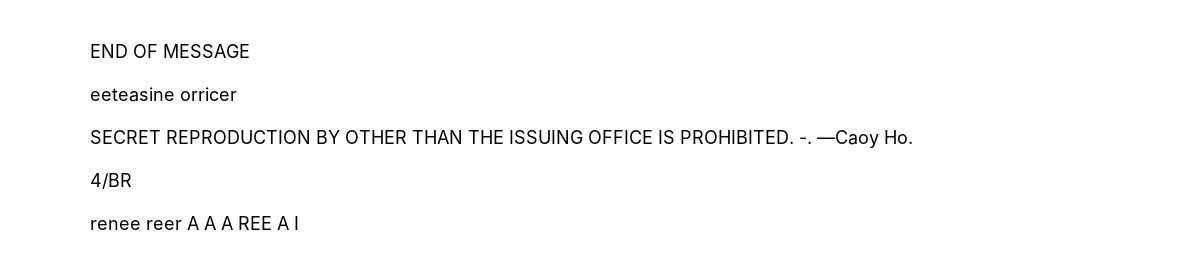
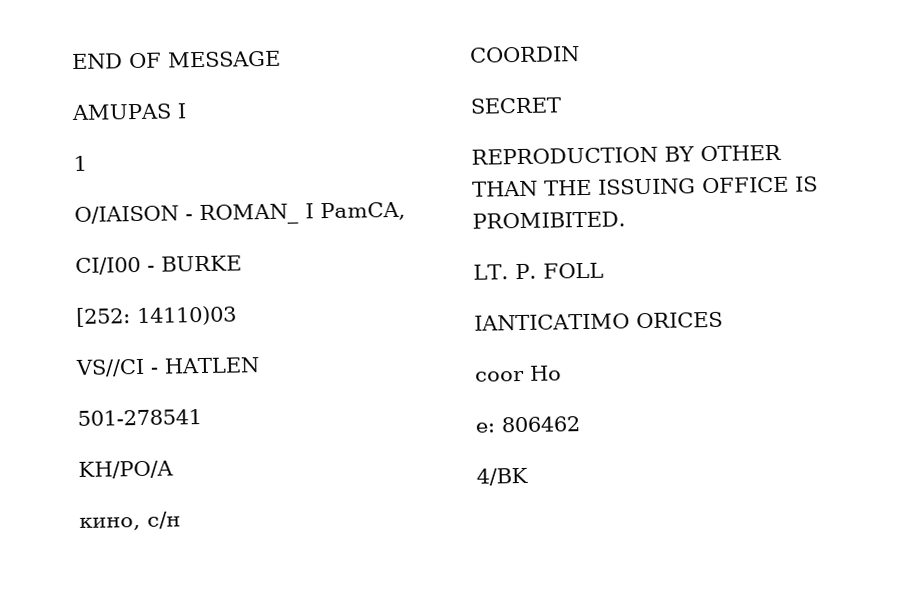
[90,87,237,102] eeteasine orricer -> [71,103,187,121] [73,155,87,171] [74,201,406,226] [75,255,242,275] [75,305,237,327] [75,357,260,377] [77,409,202,426] [78,460,174,479] [79,511,181,531] [469,46,580,63] AMUPAS I // 1 // O/IAISON - ROMAN_ I PamCA, // CI/I00 - BURKE // [252: 14110)03 // VS//CI - HATLEN // 501-278541 // KH/PO/A // кино, с/н // COORDIN
(161, 137) none -> (561, 105) //
[680,130,913,148] [90,173,132,189] [90,216,299,230] PROHIBITED. -. —Caoy Ho. // 4/BR // renee reer A A A REE A I -> [472,211,626,229] [473,262,604,280] [474,311,723,331] [475,365,562,382] [475,416,580,433] [476,467,528,486] PROMIBITED. // LT. P. FOLL // IANTICATIMO ORICES // coor Ho // e: 806462 // 4/BK

